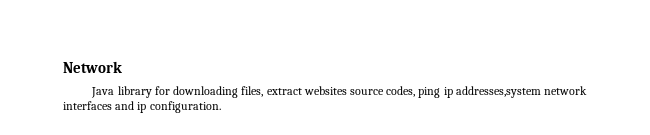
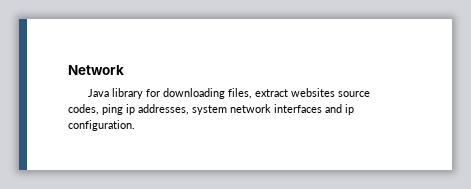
[455,86,541,98] addresses,system -> [138,104,227,115] addresses, system

